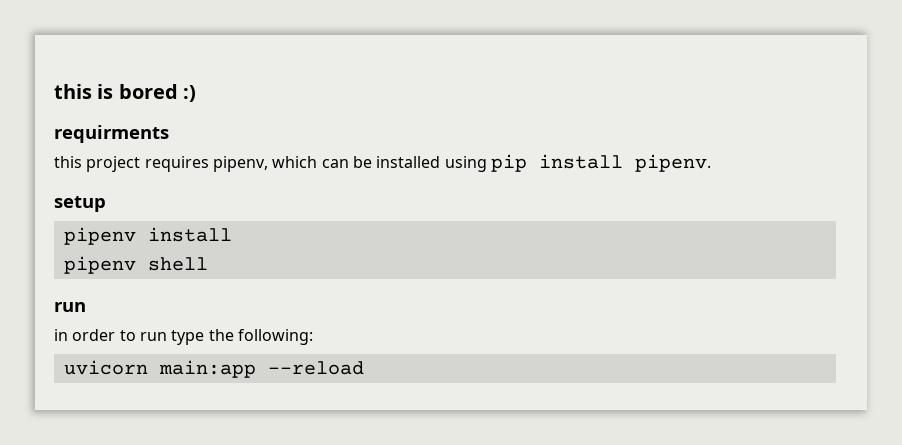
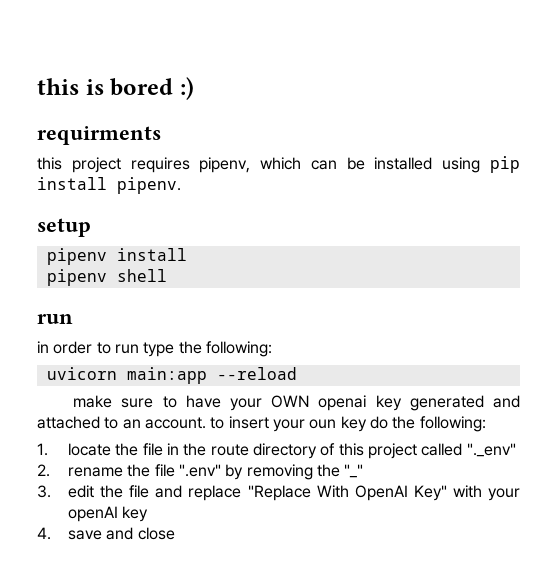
(364, 368) none -> [73,395,521,411] [37,416,486,432] [37,443,516,459] [37,464,364,480] [37,485,520,501] [68,506,149,522] [37,527,175,540] // make sure to have your OWN openai key generated and attached to an account. to insert your oun key do the following: // 1. locate the file in the route directory of this project called "._env" // 2. rename the file ".env" by removing the "_" // 3. edit the file and replace "Replace With OpenAI Key" with your openAI key // 4. save and close

